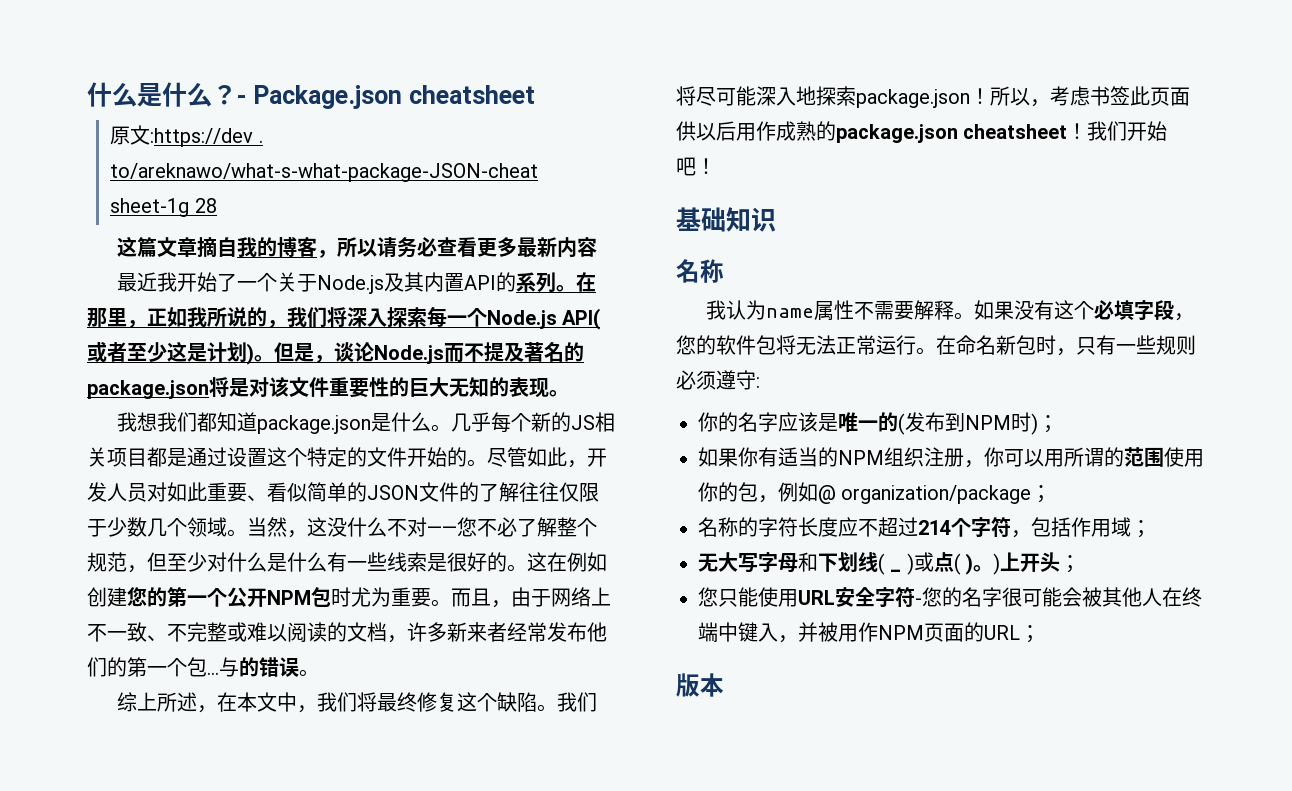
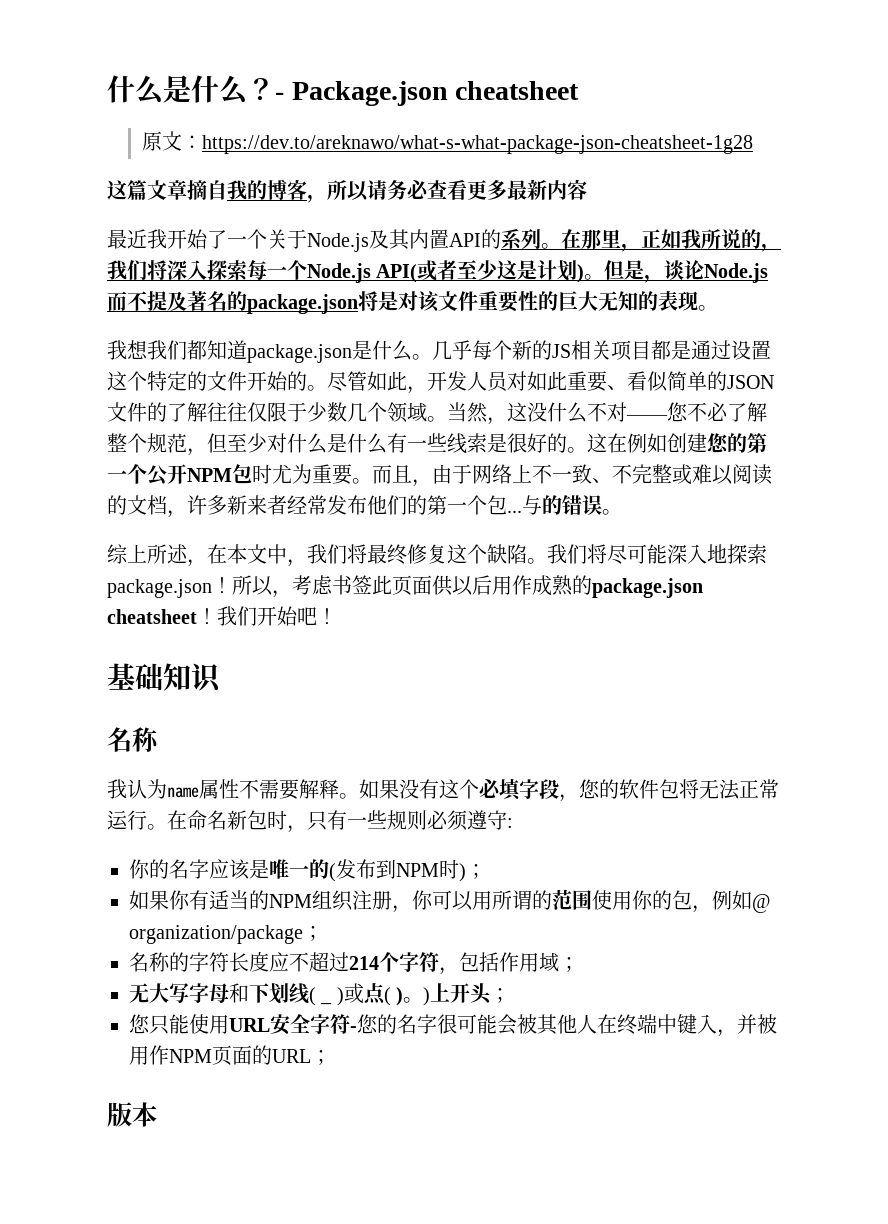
[150,128,263,147] [110,163,539,182] [110,198,217,217] :https://dev . to/areknawo/what-s-what-package-JSON-cheat sheet-1g 28 -> [181,135,753,154] ：https://dev.to/areknawo/what-s-what-package-json-cheatsheet-1g28

